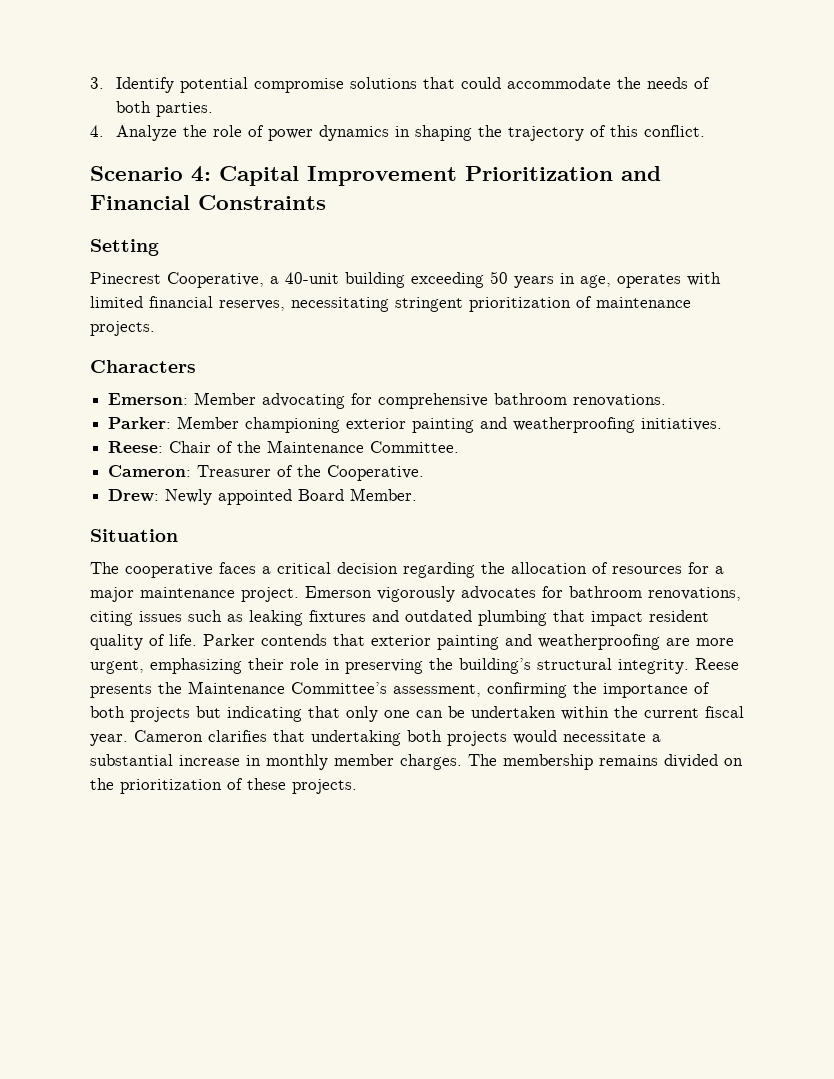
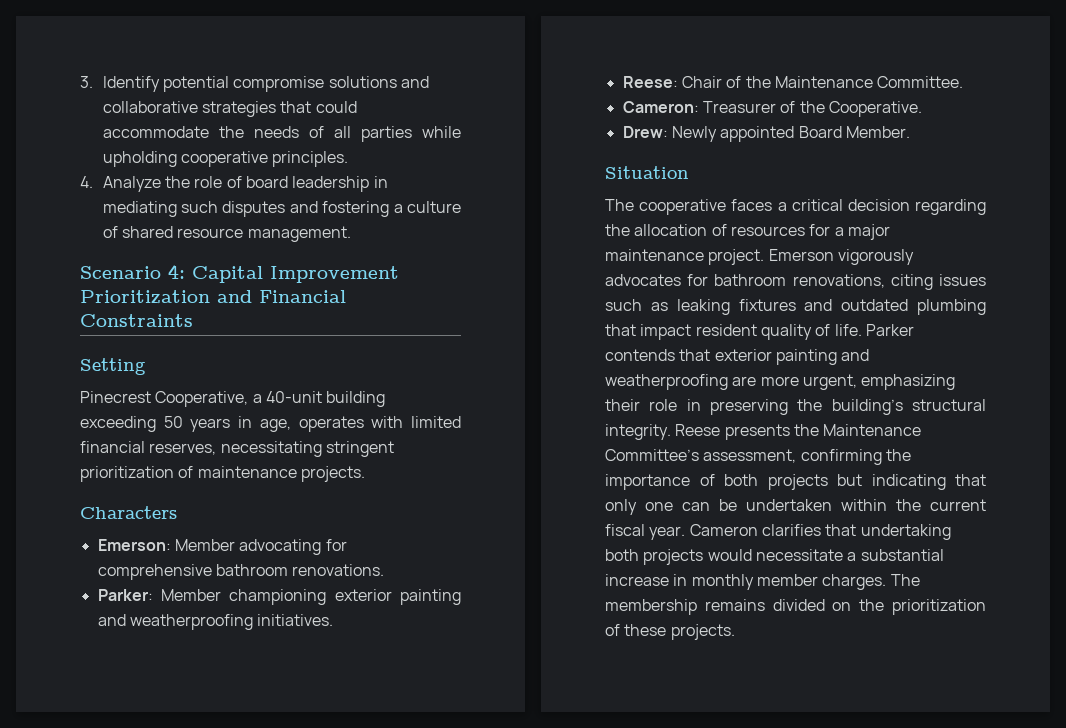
(418, 83) none -> [400,76,429,88] [102,101,277,117] and collaborative strategies
[116,101,214,117] both parties. -> [333,126,461,142] [102,151,349,167] all parties while upholding cooperative principles.
[268,125,706,141] power dynamics in shaping the trajectory of this conflict. -> [245,176,388,192] [102,201,462,217] [102,226,351,242] board leadership in mediating such disputes and fostering a culture of shared resource management.

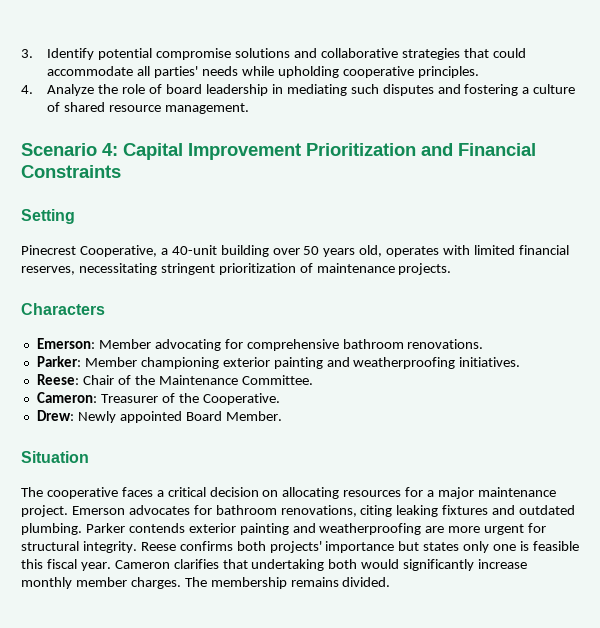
[218,126,412,142] the needs of all parties -> [137,66,239,78] all parties' needs
[80,416,156,432] exceeding -> [272,248,300,255] over
[238,416,291,432] in age, -> [359,245,383,257] old,
[915,199,986,215] [605,224,727,236] regarding the allocation of -> [262,487,340,499] on allocating
[837,249,914,265] vigorously -> (125, 510) none
[939,274,986,286] [605,299,668,311] issues such as -> (393, 511) none
[917,299,986,315] [605,324,862,340] plumbing that impact resident quality of life. -> [21,523,82,535] plumbing.
[679,349,711,361] that -> (185, 528) none
[802,374,956,390] [605,399,986,415] [605,424,922,440] [605,449,911,465] [605,474,986,490] [605,499,986,515] urgent, emphasizing their role in preserving the building’s structural integrity. Reese presents the Maintenance Committee’s assessment, confirming the importance of both projects but indicating that only one can be undertaken within the current -> [484,523,547,535] [21,541,579,553] [21,559,43,569] urgent for structural integrity. Reese confirms both projects' importance but states only one is feasible this
[643,549,944,565] [605,574,688,586] projects would necessitate a substantial increase in -> [361,559,528,571] would significantly increase
[772,599,986,615] [605,624,735,640] divided on the prioritization of these projects. -> [342,577,391,587] divided.

